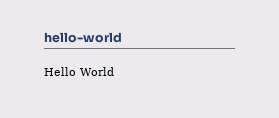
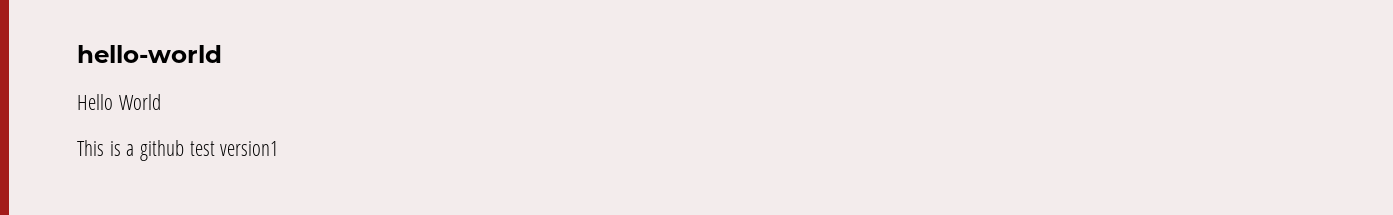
(114, 71) none -> [77,140,279,161] // This is a github test version1

